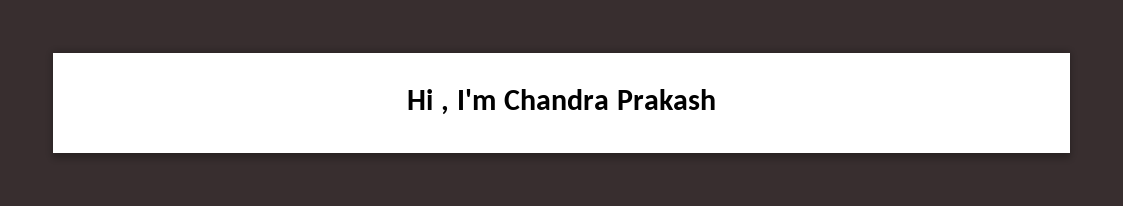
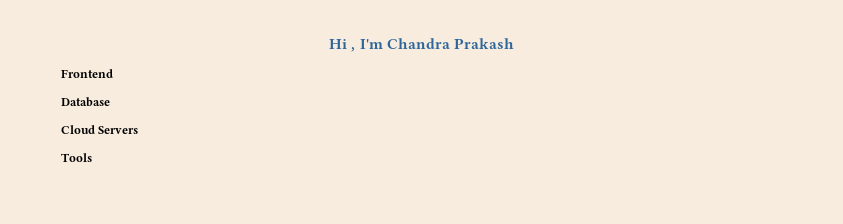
(717, 99) none -> [61,69,113,78] [61,97,110,107] [61,125,139,134] [61,153,92,162] // Frontend // Database // Cloud Servers // Tools

